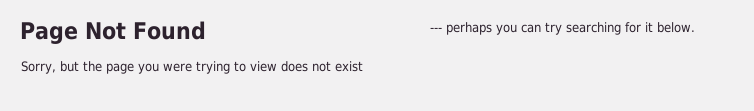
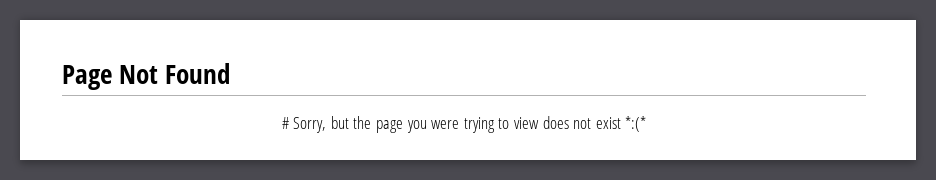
(206, 30) none -> [281,117,289,129] #
[429,22,695,35] --- perhaps you can try searching for it below. -> [625,116,647,132] *:(*

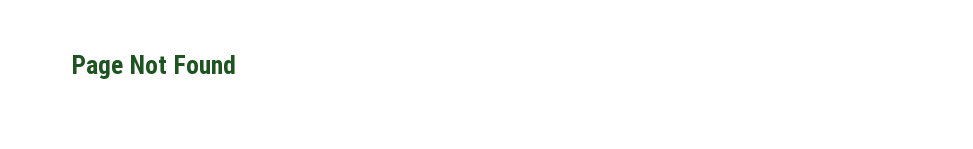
[281,116,647,133] // # Sorry, but the page you were trying to view does not exist *:(* -> (236, 64) none

